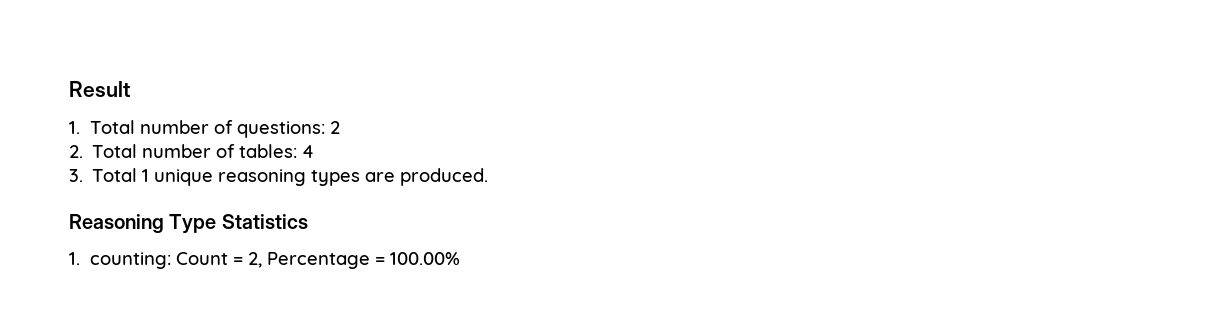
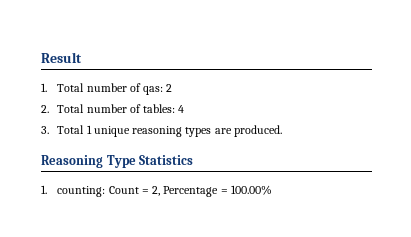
[237,121,326,138] questions: -> [143,86,164,95] qas:

